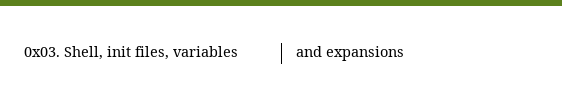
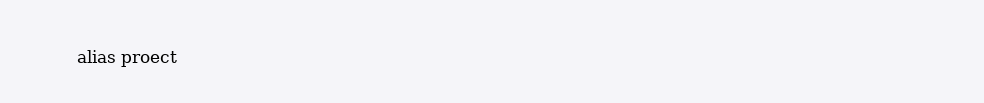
[24,46,404,61] 0x03. Shell, init files, variables and expansions -> [77,50,177,67] alias proect

